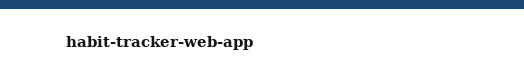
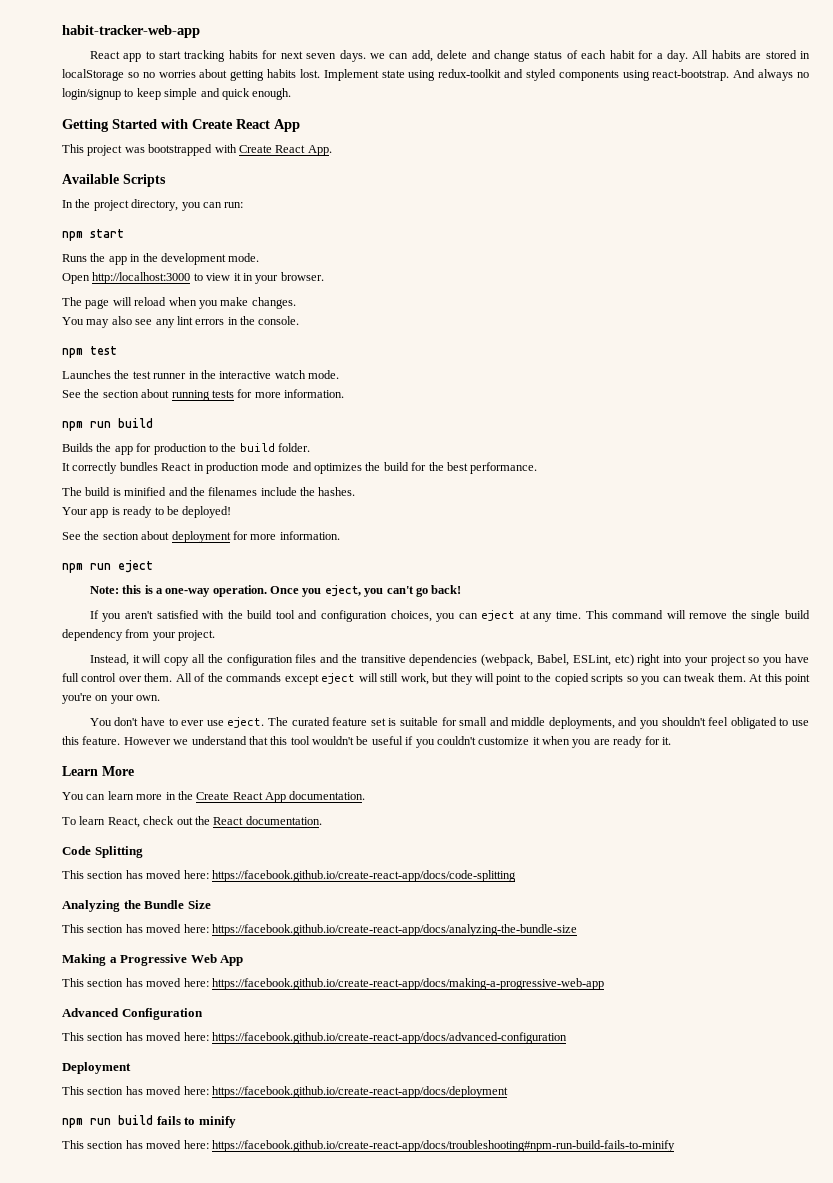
(253, 43) none -> [89,50,810,62] [62,69,810,81] [62,88,292,100] [62,119,300,132] [62,144,332,156] [62,174,166,187] [62,199,244,211] [62,229,124,241] [62,253,260,265] [62,272,324,284] [62,297,296,309] [62,316,300,328] [62,346,117,358] [62,370,339,379] [62,389,344,401] [62,418,153,431] [62,443,310,455] [62,462,538,474] [62,487,356,496] [62,506,232,518] [62,531,340,543] [62,560,153,573] [89,585,462,597] [89,610,811,622] [62,629,216,641] [89,654,809,666] [62,673,810,685] [62,693,161,704] [89,717,810,729] [62,736,671,748] [62,766,134,776] [62,791,366,803] [62,816,322,828] [62,846,143,858] [62,870,516,882] [62,900,211,912] [62,924,577,936] [62,954,244,966] [62,978,604,990] [62,1008,203,1020] [62,1032,567,1044] [62,1062,131,1074] [62,1086,508,1098] [62,1115,236,1128] [62,1140,675,1152] // React app to start tracking habits for next seven days. we can add, delete and change status of each habit for a day. All habits are stored in localStorage so no worries about getting habits lost. Implement state using redux-toolkit and styled components using react-bootstrap. And always no login/signup to keep simple and quick enough. // Getting Started with Create React App // This project was bootstrapped with Create React App. // Available Scripts // In the project directory, you can run: // npm start // Runs the app in the development mode. // Open http://localhost:3000 to view it in your browser. // The page will reload when you make changes. // You may also see any lint errors in the console. // npm test // Launches the test runner in the interactive watch mode. // See the section about running tests for more information. // npm run build // Builds the app for production to the build folder. // It correctly bundles React in production mode and optimizes the build for the best performance. // The build is minified and the filenames include the hashes. // Your app is ready to be deployed! // See the section about deployment for more information. // npm run eject // Note: this is a one-way operation. Once you eject, you can't go back! // If you aren't satisfied with the build tool and configuration choices, you can eject at any time. This command will remove the single build dependency from your project. // Instead, it will copy all the configuration files and the transitive dependencies (webpack, Babel, ESLint, etc) right into your project so you have full control over them. All of the commands except eject will still work, but they will point to the copied scripts so you can tweak them. At this point you're on your own. // You don't have to ever use eject. The curated feature set is suitable for small and middle deployments, and you shouldn't feel obligated to use this feature. However we understand that this tool wouldn't be useful if you couldn't customize it when you are ready for it. // Learn More // You can learn more in the Create React App documentation. // To learn React, check out the React documentation. // Code Splitting // This section has moved here: https://facebook.github.io/create-react-app/docs/code-splitting // Analyzing the Bundle Size // This section has moved here: https://facebook.github.io/create-react-app/docs/analyzing-the-bundle-size // Making a Progressive Web App // This section has moved here: https://facebook.github.io/create-react-app/docs/making-a-progressive-web-app // Advanced Configuration // This section has moved here: https://facebook.github.io/create-react-app/docs/advanced-configuration // Deployment // This section has moved here: https://facebook.github.io/create-react-app/docs/deployment // npm run build fails to minify // This section has moved here: https://facebook.github.io/create-react-app/docs/troubleshooting#npm-run-build-fails-to-minify

